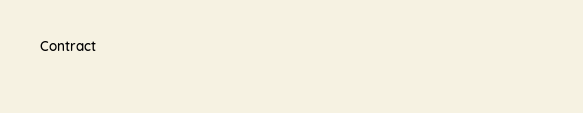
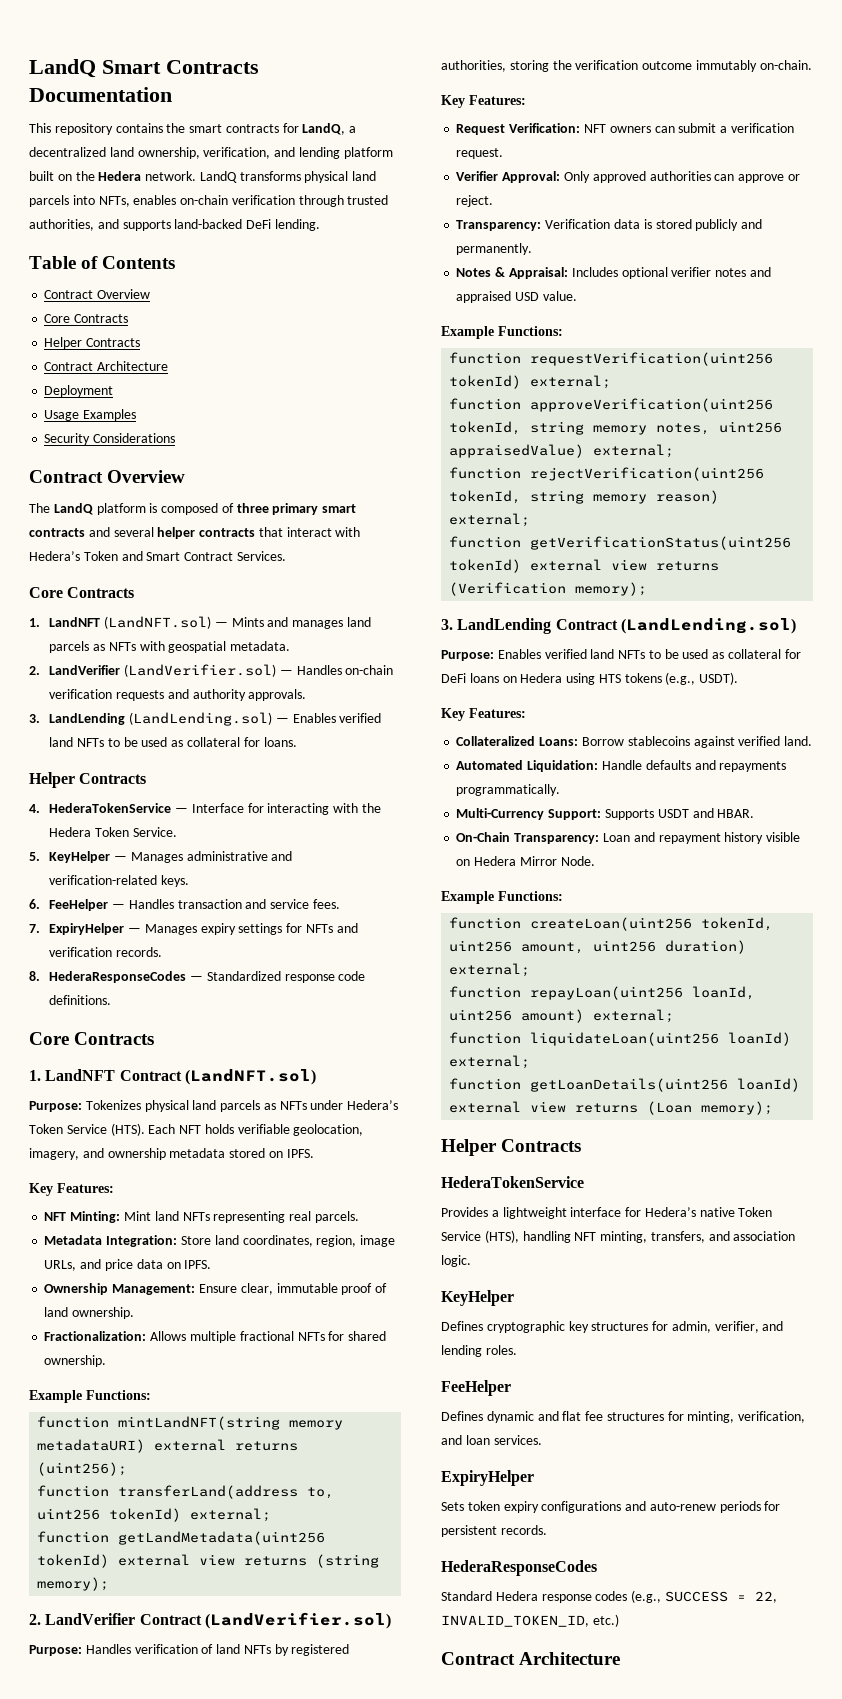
[40,41,96,51] Contract -> [29,59,259,78] [29,87,172,102] [29,123,357,135] [29,147,393,159] [29,171,377,183] [29,195,389,207] [29,219,320,231] [29,256,176,269] [44,289,151,299] [44,314,129,323] [44,337,141,349] [44,361,169,371] [44,385,114,397] [44,409,137,421] [44,433,176,445] [29,470,186,483] [29,503,357,515] [29,527,361,539] [29,551,286,561] [29,587,135,598] [29,616,371,629] [49,641,291,653] [29,664,394,677] [49,689,307,701] [29,712,382,726] [49,737,297,747] [29,772,147,788] [29,803,381,815] [49,827,177,837] [29,851,293,863] [49,875,190,887] [29,899,340,911] [29,923,358,935] [49,947,163,957] [29,971,366,983] [49,995,112,1005] [29,1032,155,1045] [29,1069,316,1085] [29,1100,399,1112] [29,1123,364,1136] [29,1148,314,1160] [29,1183,114,1196] [44,1211,359,1223] [44,1235,396,1247] [44,1259,212,1271] [44,1283,388,1295] [44,1307,135,1319] [44,1331,387,1343] [44,1355,107,1367] [29,1390,151,1403] [37,1416,344,1430] [37,1439,299,1453] [37,1462,128,1476] [37,1485,335,1499] [37,1508,272,1522] [37,1531,326,1545] [37,1554,380,1568] [37,1577,110,1591] [29,1612,391,1629] [29,1644,350,1656] [441,60,812,72] [441,95,526,108] [456,123,794,135] [456,148,504,159] [456,171,800,183] [456,195,494,207] [456,219,763,231] [456,243,533,255] [456,267,771,279] [456,291,577,303] [441,326,563,339] [449,352,774,366] [449,375,612,389] [449,398,774,412] [449,421,783,435] [449,444,675,458] [449,467,765,481] [449,490,720,504] [449,513,531,527] [449,536,792,550] [449,559,720,573] [449,582,648,596] [441,618,796,634] [441,649,801,661] [441,672,739,685] [441,708,526,721] [456,736,813,748] [456,760,787,772] [456,784,561,796] [456,808,755,820] [456,832,801,844] [456,856,595,866] [441,891,563,904] [449,917,774,931] [449,940,747,954] [449,963,531,977] [449,986,756,1000] [449,1009,675,1023] [449,1032,792,1046] [449,1055,531,1069] [449,1078,801,1092] [449,1101,774,1115] [441,1139,582,1156] [441,1176,584,1188] [441,1207,773,1219] [441,1230,796,1243] [441,1255,471,1267] [441,1290,514,1306] [441,1321,784,1333] [441,1345,517,1357] [441,1380,511,1396] [441,1411,806,1423] [441,1435,542,1445] [441,1470,534,1486] [441,1501,781,1513] [441,1525,547,1537] [441,1560,597,1576] [441,1590,777,1603] [441,1614,619,1627] [441,1652,621,1665] LandQ Smart Contracts Documentation // This repository contains the smart contracts for LandQ, a decentralized land ownership, verification, and lending platform built on the Hedera network. LandQ transforms physical land parcels into NFTs, enables on-chain verification through trusted authorities, and supports land-backed DeFi lending. // Table of Contents // Contract Overview // Core Contracts // Helper Contracts // Contract Architecture // Deployment // Usage Examples // Security Considerations // Contract Overview // The LandQ platform is composed of three primary smart contracts and several helper contracts that interact with Hedera’s Token and Smart Contract Services. // Core Contracts // 1. LandNFT (LandNFT.sol) — Mints and manages land parcels as NFTs with geospatial metadata. // 2. LandVerifier (LandVerifier.sol) — Handles on-chain verification requests and authority approvals. // 3. LandLending (LandLending.sol) — Enables verified land NFTs to be used as collateral for loans. // Helper Contracts // 4. HederaTokenService — Interface for interacting with the Hedera Token Service. // 5. KeyHelper — Manages administrative and verification-related keys. // 6. FeeHelper — Handles transaction and service fees. // 7. ExpiryHelper — Manages expiry settings for NFTs and verification records. // 8. HederaResponseCodes — Standardized response code definitions. // Core Contracts // 1. LandNFT Contract (LandNFT.sol) // Purpose: Tokenizes physical land parcels as NFTs under Hedera’s Token Service (HTS). Each NFT holds verifiable geolocation, imagery, and ownership metadata stored on IPFS. // Key Features: // NFT Minting: Mint land NFTs representing real parcels. // Metadata Integration: Store land coordinates, region, image URLs, and price data on IPFS. // Ownership Management: Ensure clear, immutable proof of land ownership. // Fractionalization: Allows multiple fractional NFTs for shared ownership. // Example Functions: // function mintLandNFT(string memory metadataURI) external returns (uint256); // function transferLand(address to, uint256 tokenId) external; // function getLandMetadata(uint256 tokenId) external view returns (string memory); // 2. LandVerifier Contract (LandVerifier.sol) // Purpose: Handles verification of land NFTs by registered authorities, storing the verification outcome immutably on-chain. // Key Features: // Request Verification: NFT owners can submit a verification request. // Verifier Approval: Only approved authorities can approve or reject. // Transparency: Verification data is stored publicly and permanently. // Notes & Appraisal: Includes optional verifier notes and appraised USD value. // Example Functions: // function requestVerification(uint256 tokenId) external; // function approveVerification(uint256 tokenId, string memory notes, uint256 appraisedValue) external; // function rejectVerification(uint256 tokenId, string memory reason) external; // function getVerificationStatus(uint256 tokenId) external view returns (Verification memory); // 3. LandLending Contract (LandLending.sol) // Purpose: Enables verified land NFTs to be used as collateral for DeFi loans on Hedera using HTS tokens (e.g., USDT). // Key Features: // Collateralized Loans: Borrow stablecoins against verified land. // Automated Liquidation: Handle defaults and repayments programmatically. // Multi-Currency Support: Supports USDT and HBAR. // On-Chain Transparency: Loan and repayment history visible on Hedera Mirror Node. // Example Functions: // function createLoan(uint256 tokenId, uint256 amount, uint256 duration) external; // function repayLoan(uint256 loanId, uint256 amount) external; // function liquidateLoan(uint256 loanId) external; // function getLoanDetails(uint256 loanId) external view returns (Loan memory); // Helper Contracts // HederaTokenService // Provides a lightweight interface for Hedera’s native Token Service (HTS), handling NFT minting, transfers, and association logic. // KeyHelper // Defines cryptographic key structures for admin, verifier, and lending roles. // FeeHelper // Defines dynamic and flat fee structures for minting, verification, and loan services. // ExpiryHelper // Sets token expiry configurations and auto-renew periods for persistent records. // HederaResponseCodes // Standard Hedera response codes (e.g., SUCCESS = 22, INVALID_TOKEN_ID, etc.) // Contract Architecture

